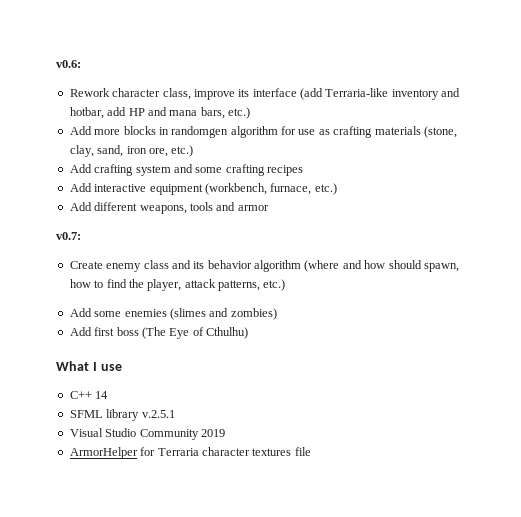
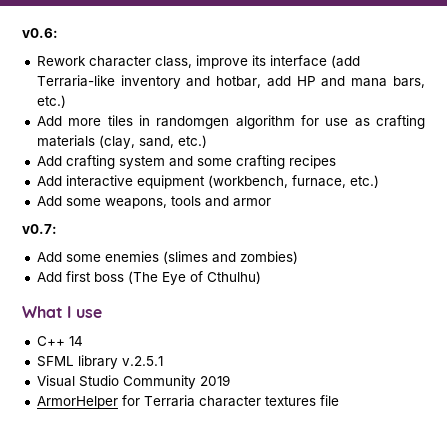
[123,126,156,135] blocks -> [107,115,133,126] tiles
[423,126,457,138] [69,145,168,157] (stone, clay, sand, iron ore, -> [98,135,174,149] (clay, sand,
[94,202,138,211] different -> [65,198,101,206] some
[69,260,459,272] [69,279,286,291] // Create enemy class and its behavior algorithm (where and how should spawn, how to find the player, attack patterns, etc.) -> (57, 229) none

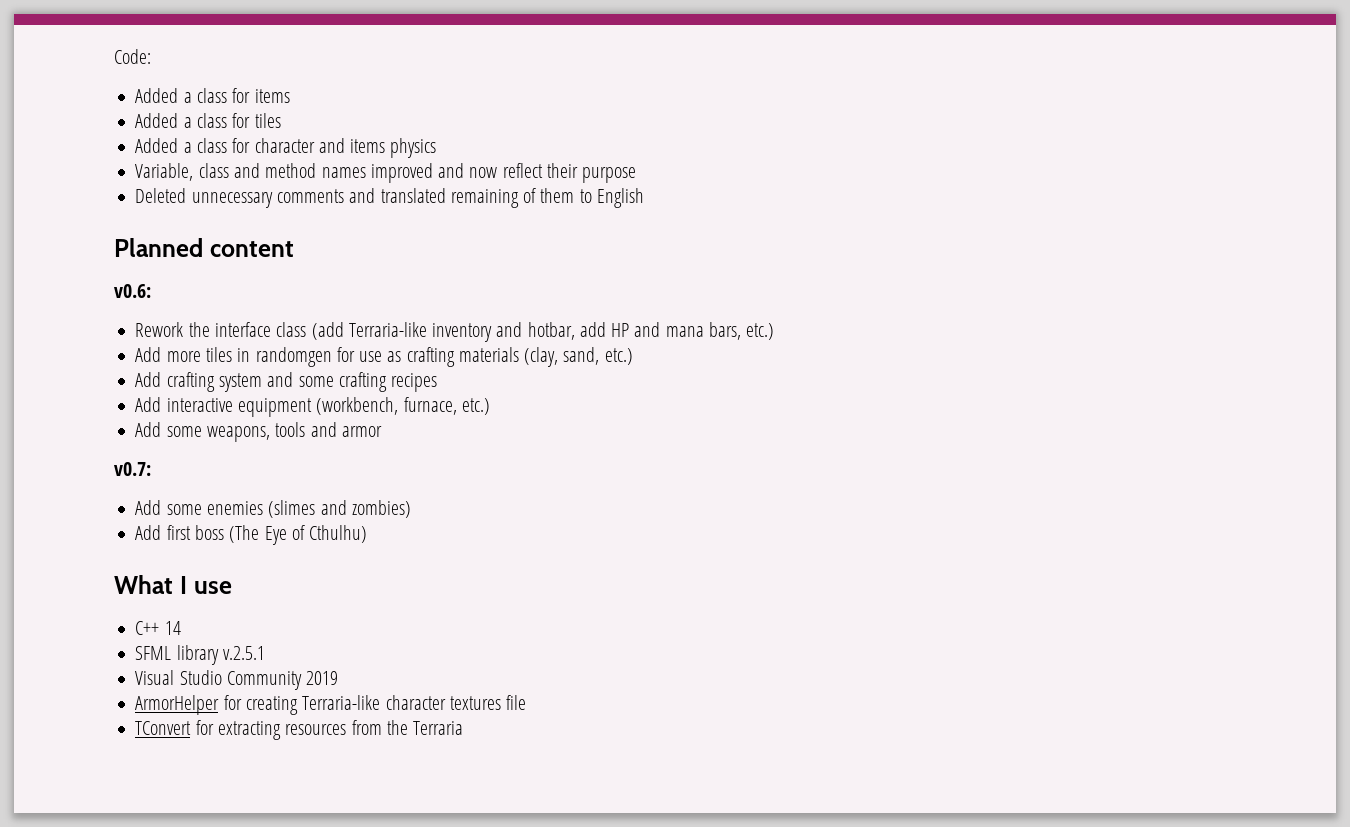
[22,28,58,38] [36,55,327,69] v0.6: // Rework character class, improve its interface -> [114,49,151,64] [135,88,290,103] [135,113,281,128] [135,138,437,158] [135,163,637,183] [135,188,644,208] [114,238,294,257] [114,284,151,298] [135,322,307,337] Code: // Added a class for items // Added a class for tiles // Added a class for character and items physics // Variable, class and method names improved and now reflect their purpose // Deleted unnecessary comments and translated remaining of them to English // Planned content // v0.6: // Rework the interface class
[235,115,295,129] algorithm -> (332, 357) none
[143,395,195,407] Terraria -> [245,695,381,715] creating Terraria-like
(339, 400) none -> [135,720,464,740] // TConvert for extracting resources from the Terraria

